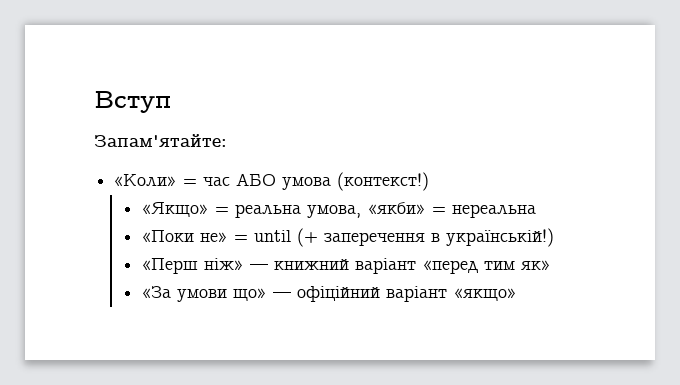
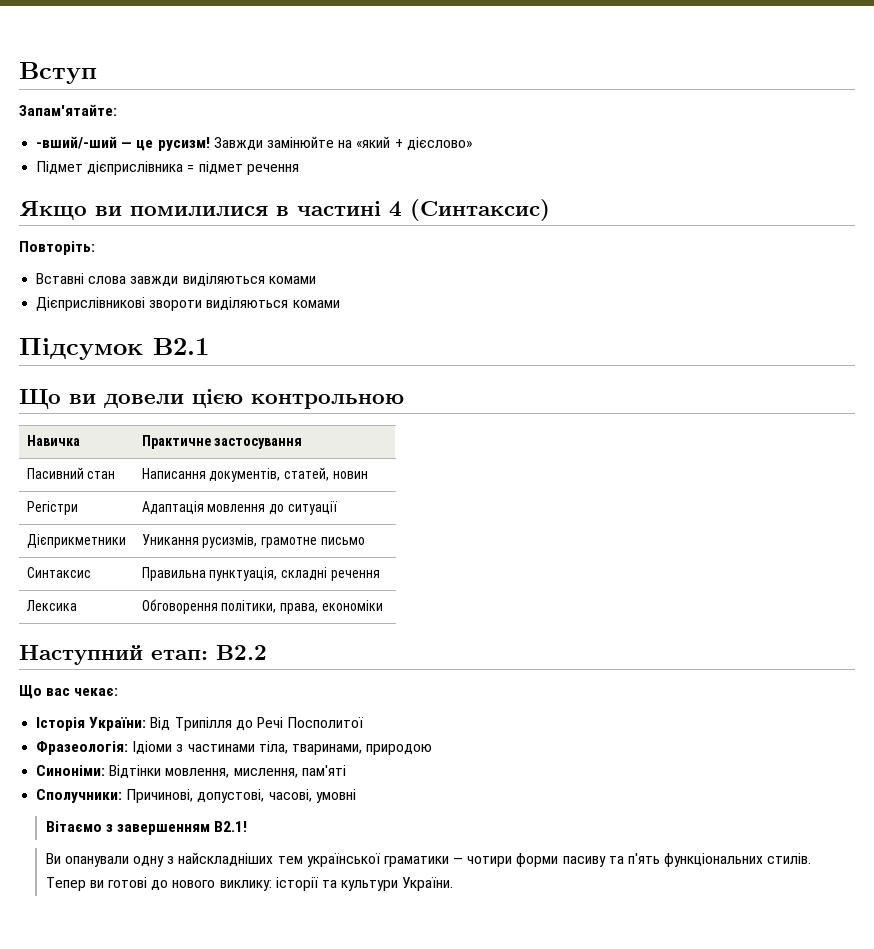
[113,172,430,191] [141,202,537,218] [141,228,555,247] [141,258,552,274] [141,286,518,302] «Коли» = час АБО умова (контекст!) // «Якщо» = реальна умова, «якби» = нереальна // «Поки не» = until (+ заперечення в українській!) // «Перш ніж» — книжний варіант «перед тим як» // «За умови що» — офіційний варіант «якщо» -> [36,136,472,151] [36,161,299,175] [19,199,550,221] [19,241,95,255] [36,273,316,286] [36,297,340,311] [19,338,209,360] [19,389,404,409] [26,435,80,446] [141,435,303,449] [26,467,116,479] [141,467,369,482] [26,501,78,515] [141,501,339,515] [26,534,126,548] [141,534,366,548] [26,567,91,578] [141,567,381,581] [26,600,77,611] [141,599,384,614] [19,644,267,665] [19,685,119,699] [36,717,365,731] [36,741,433,755] [36,765,346,778] [36,789,356,803] [45,821,248,835] [45,852,812,867] [45,877,454,891] -вший/-ший — це русизм! Завжди замінюйте на «який + дієслово» // Підмет дієприслівника = підмет речення // Якщо ви помилилися в частині 4 (Синтаксис) // Повторіть: // Вставні слова завжди виділяються комами // Дієприслівникові звороти виділяються комами // Підсумок B2.1 // Що ви довели цією контрольною // Навичка | Практичне застосування // Пасивний стан | Написання документів, статей, новин // Регістри | Адаптація мовлення до ситуації // Дієприкметники | Уникання русизмів, грамотне письмо // Синтаксис | Правильна пунктуація, складні речення // Лексика | Обговорення політики, права, економіки // Наступний етап: B2.2 // Що вас чекає: // Історія України: Від Трипілля до Речі Посполитої // Фразеологія: Ідіоми з частинами тіла, тваринами, природою // Синоніми: Відтінки мовлення, мислення, пам'яті // Сполучники: Причинові, допустові, часові, умовні // Вітаємо з завершенням B2.1! // Ви опанували одну з найскладніших тем української граматики — чотири форми пасиву та п'ять функціональних стилів. Тепер ви готові до нового виклику: історії та культури України.

